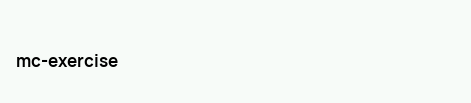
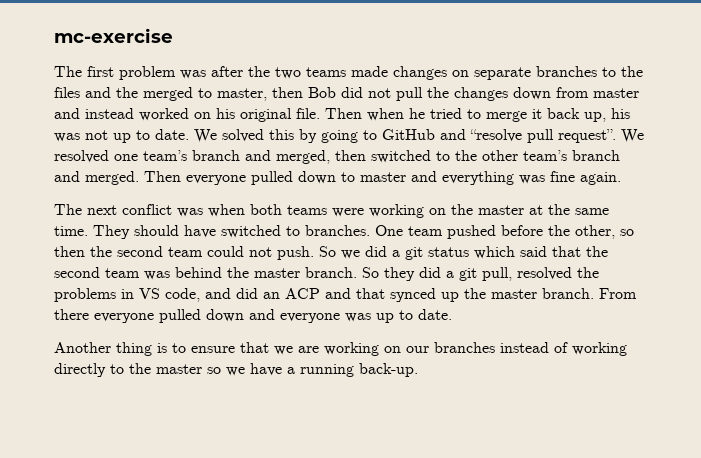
(118, 60) none -> [54,66,643,80] [54,87,639,101] [54,108,630,122] [54,129,644,143] [54,150,620,164] [54,171,621,185] [54,204,609,218] [54,225,634,239] [54,246,608,260] [54,267,599,281] [54,288,637,302] [54,309,452,323] [54,342,627,356] [54,363,418,377] // The first problem was after the two teams made changes on separate branches to the files and the merged to master, then Bob did not pull the changes down from master and instead worked on his original file. Then when he tried to merge it back up, his was not up to date. We solved this by going to GitHub and “resolve pull request”. We resolved one team’s branch and merged, then switched to the other team’s branch and merged. Then everyone pulled down to master and everything was fine again. // The next conflict was when both teams were working on the master at the same time. They should have switched to branches. One team pushed before the other, so then the second team could not push. So we did a git status which said that the second team was behind the master branch. So they did a git pull, resolved the problems in VS code, and did an ACP and that synced up the master branch. From there everyone pulled down and everyone was up to date. // Another thing is to ensure that we are working on our branches instead of working directly to the master so we have a running back-up.

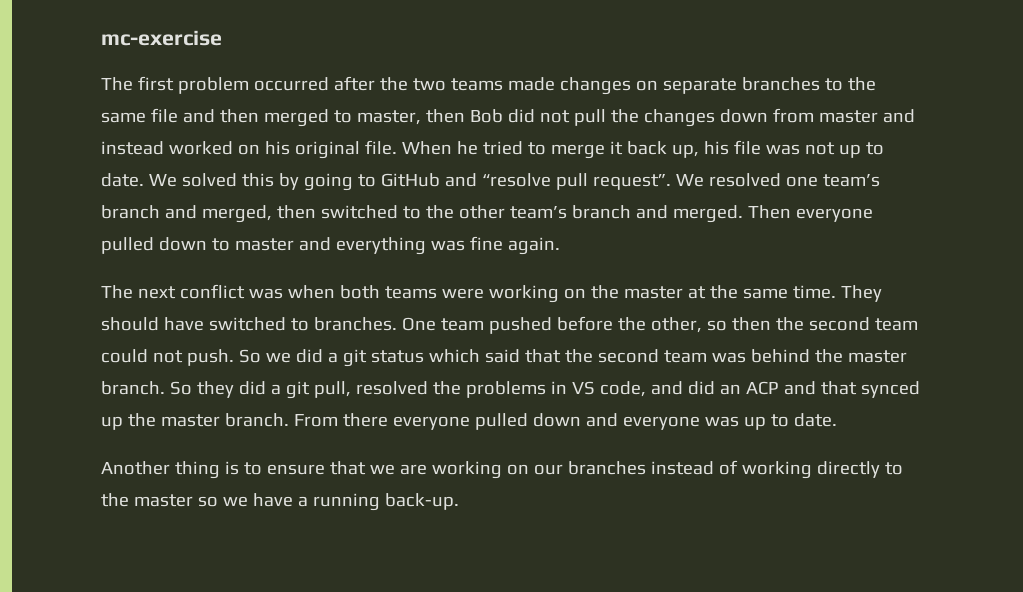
[180,70,206,79] was -> [253,77,329,91] occurred
[54,87,138,98] files and the -> [101,108,259,123] same file and then
[325,108,404,121] Then when -> [401,141,452,155] When
(630, 113) none -> [733,140,761,155] file

